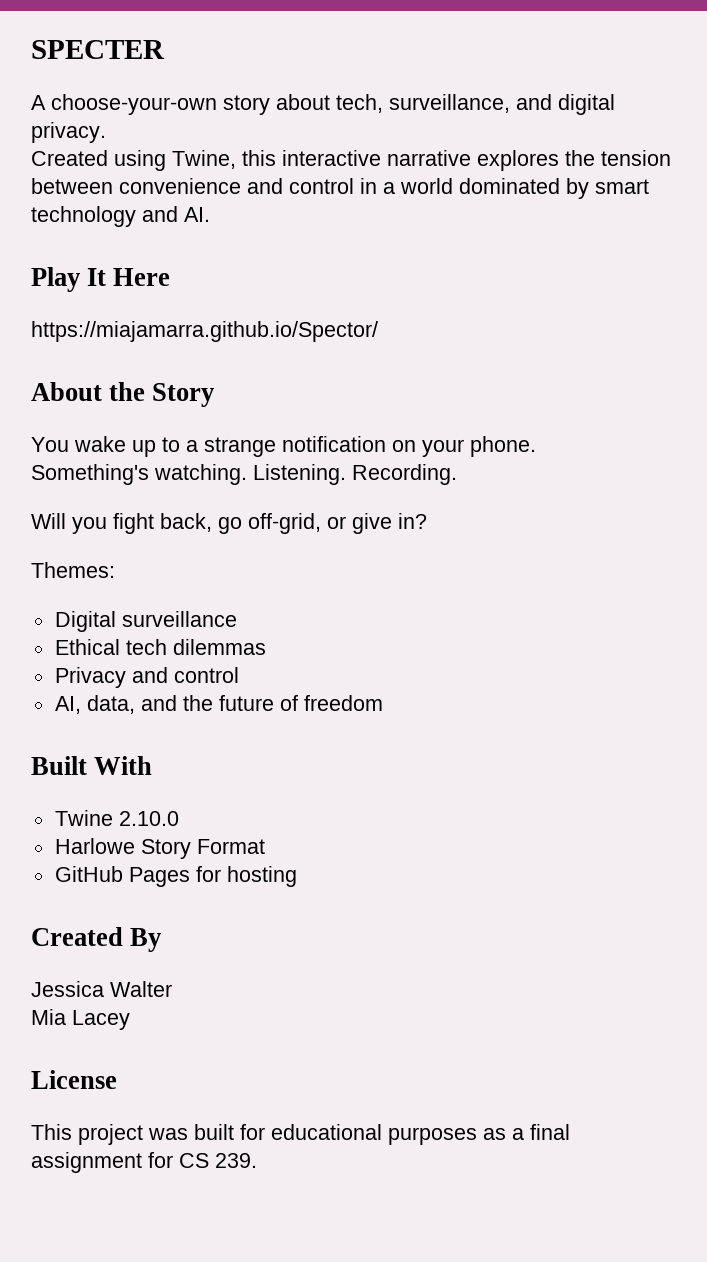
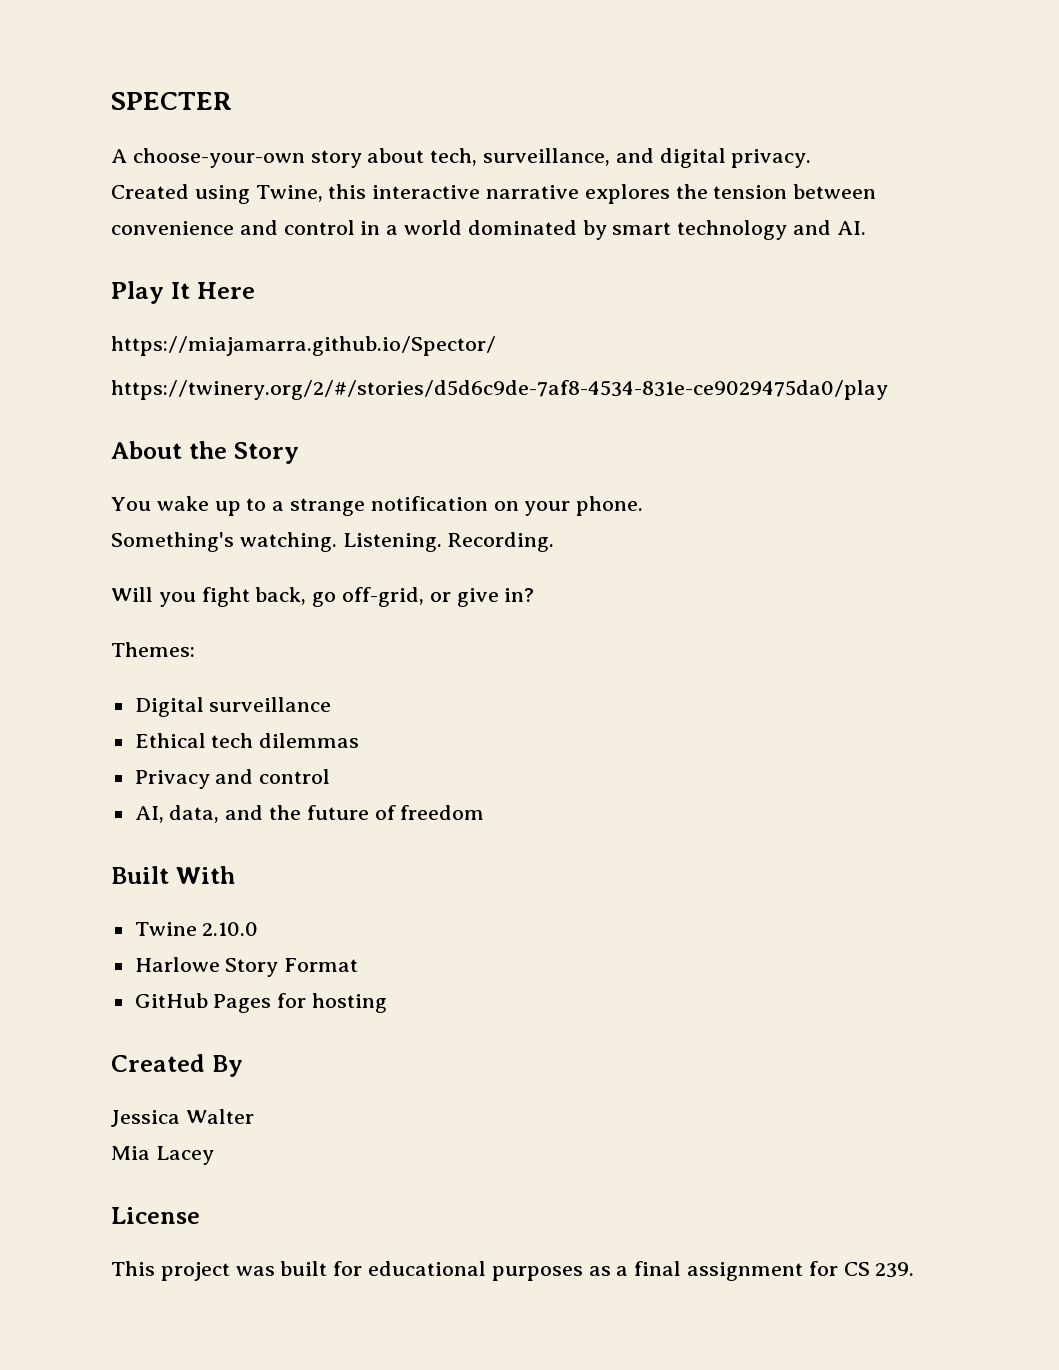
(378, 331) none -> [111,380,888,400] // https://twinery.org/2/#/stories/d5d6c9de-7af8-4534-831e-ce9029475da0/play

